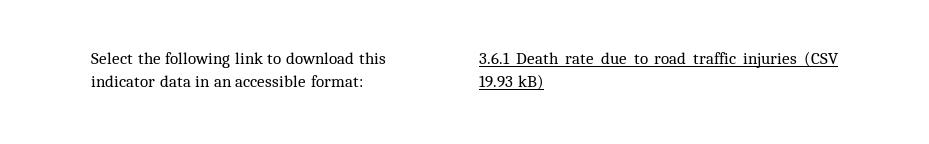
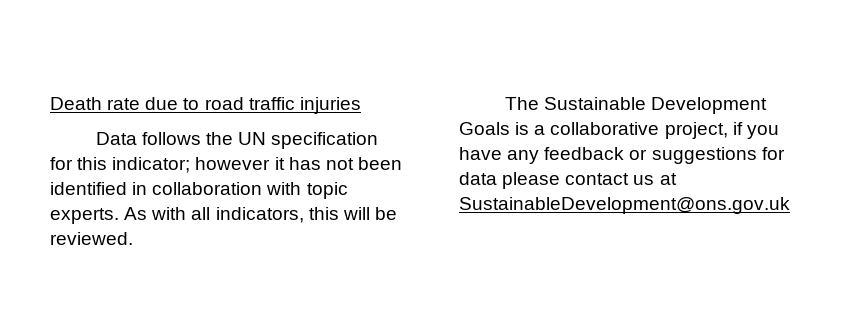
[91,52,386,68] [91,75,363,87] [479,52,510,64] Select the following link to download this indicator data in an accessible format: // 3.6.1 -> (50, 103) none
[804,51,839,67] [479,74,544,90] (CSV 19.93 kB) -> [95,132,379,149] [50,157,402,173] [50,182,348,199] [50,207,397,224] [50,232,133,245] [504,97,767,114] [459,122,779,139] [459,147,785,164] [459,172,677,189] [459,197,790,214] // Data follows the UN specification for this indicator; however it has not been identified in collaboration with topic experts. As with all indicators, this will be reviewed. // The Sustainable Development Goals is a collaborative project, if you have any feedback or suggestions for data please contact us at SustainableDevelopment@ons.gov.uk

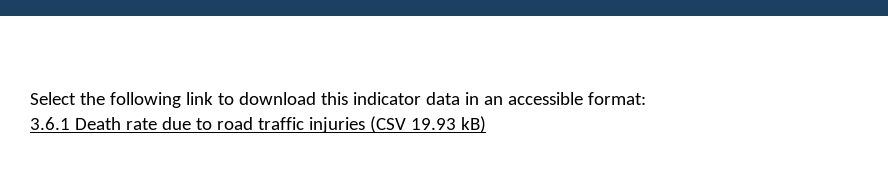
(50, 103) none -> [30,92,646,108] [30,117,70,130] Select the following link to download this indicator data in an accessible format: // 3.6.1
[95,132,379,149] [50,157,402,173] [50,182,348,199] [50,207,397,224] [50,232,133,245] [504,97,767,114] [459,122,779,139] [459,147,785,164] [459,172,677,189] [459,197,790,214] // Data follows the UN specification for this indicator; however it has not been identified in collaboration with topic experts. As with all indicators, this will be reviewed. // The Sustainable Development Goals is a collaborative project, if you have any feedback or suggestions for data please contact us at SustainableDevelopment@ons.gov.uk -> [369,116,486,133] (CSV 19.93 kB)

